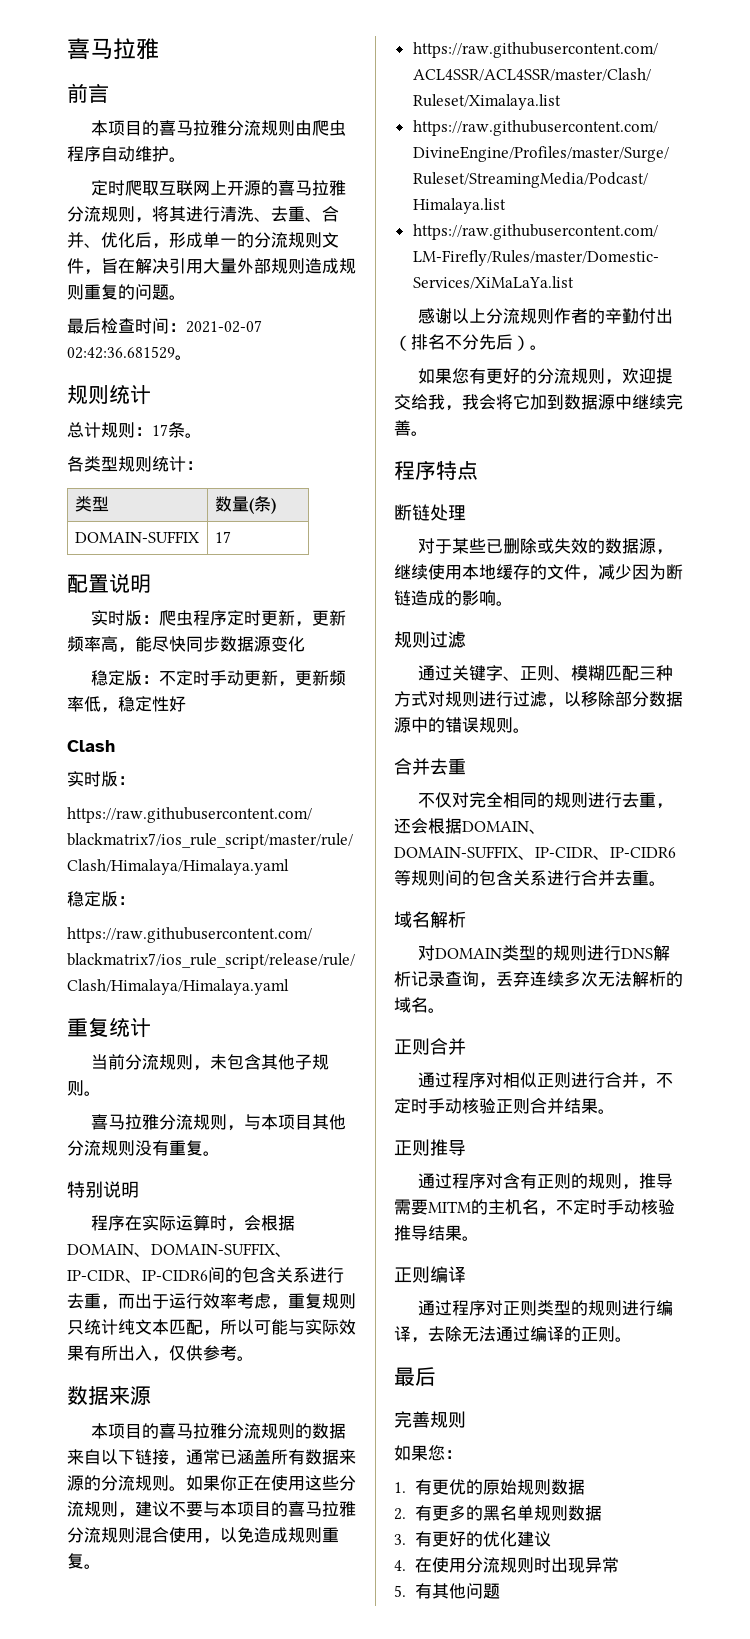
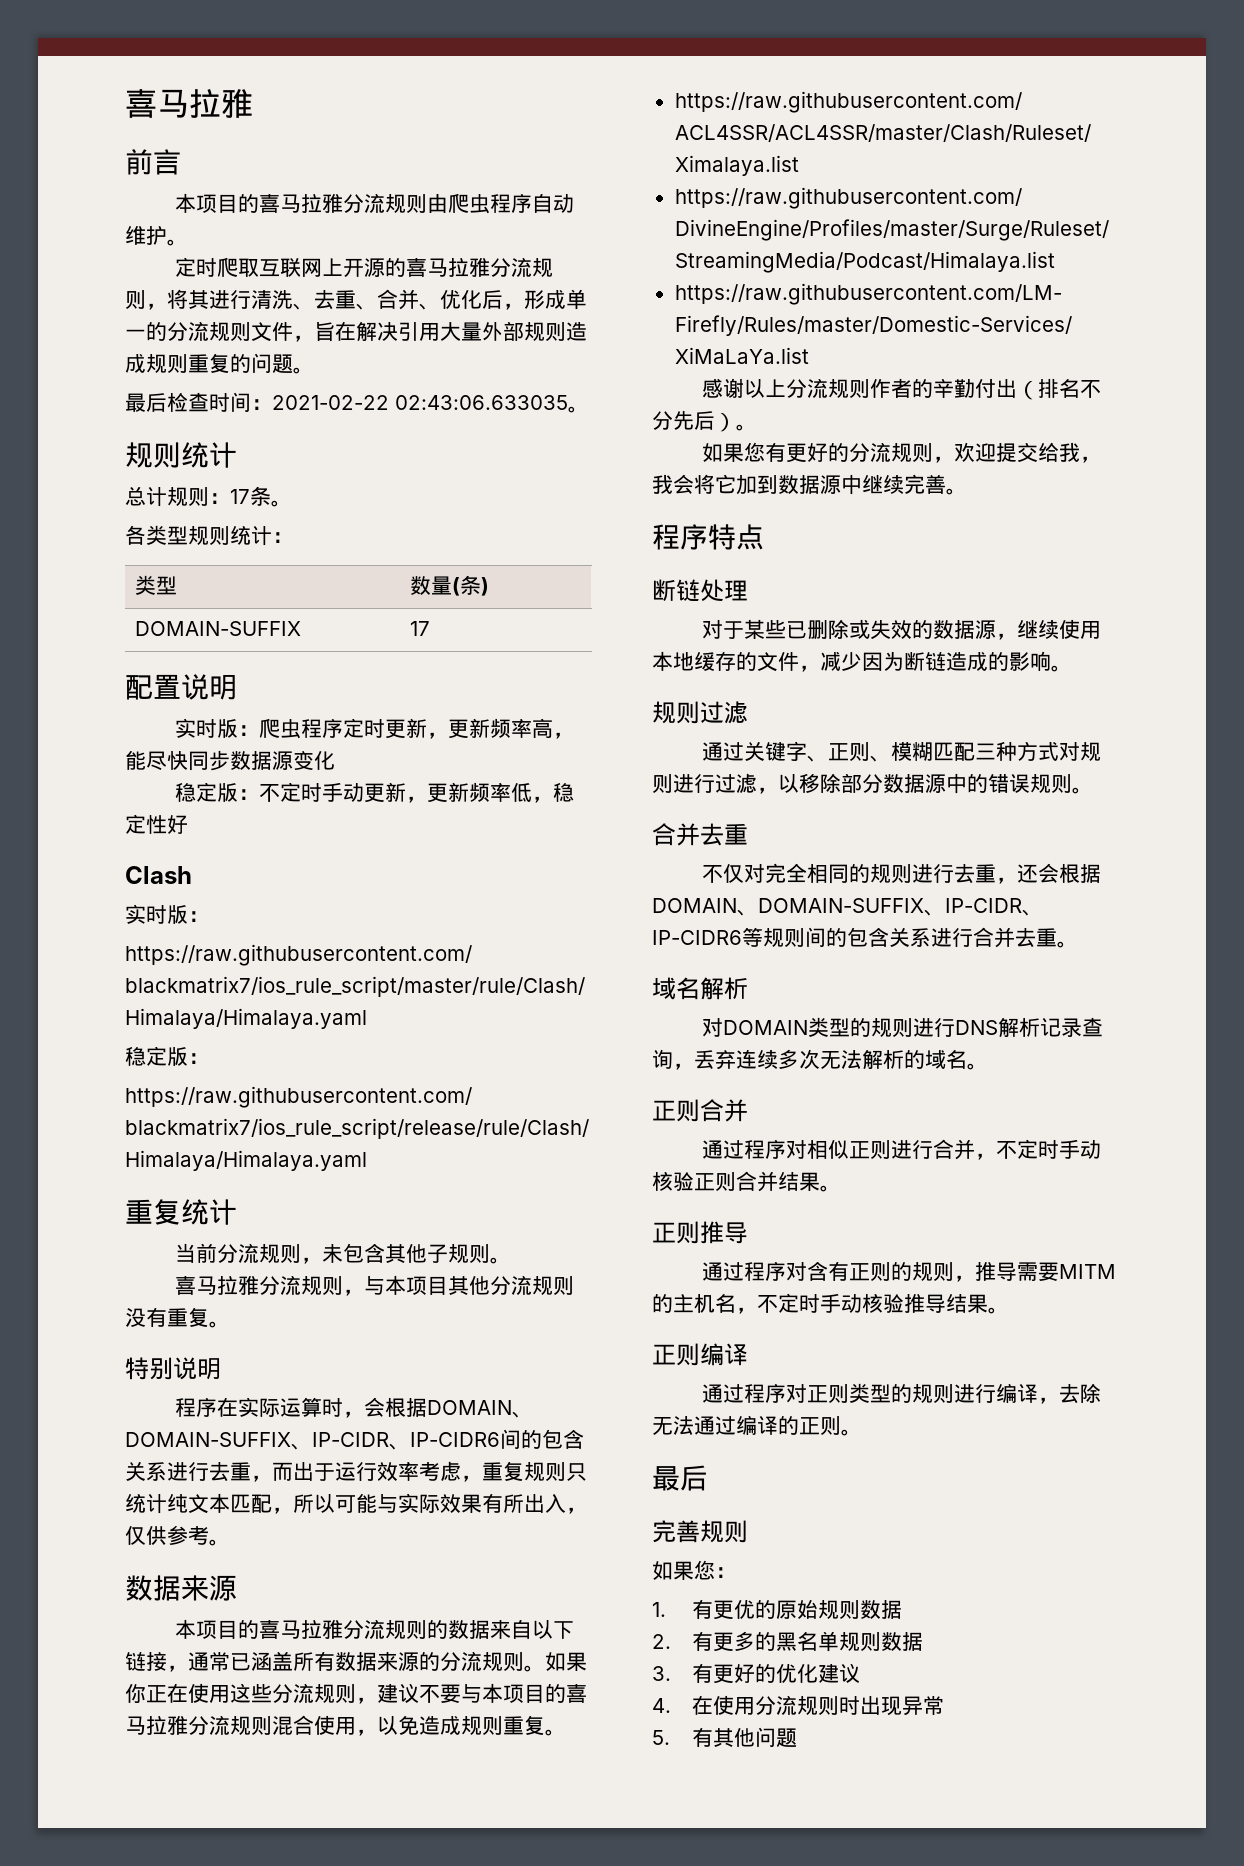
[186,320,262,333] [67,346,175,359] 2021-02-07 02:42:36.681529 -> [272,395,568,410] 2021-02-22 02:43:06.633035

